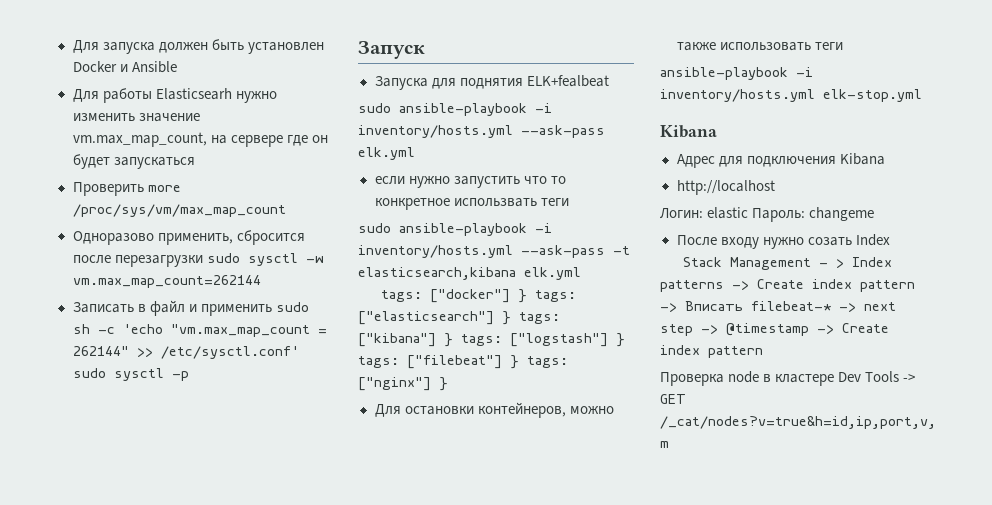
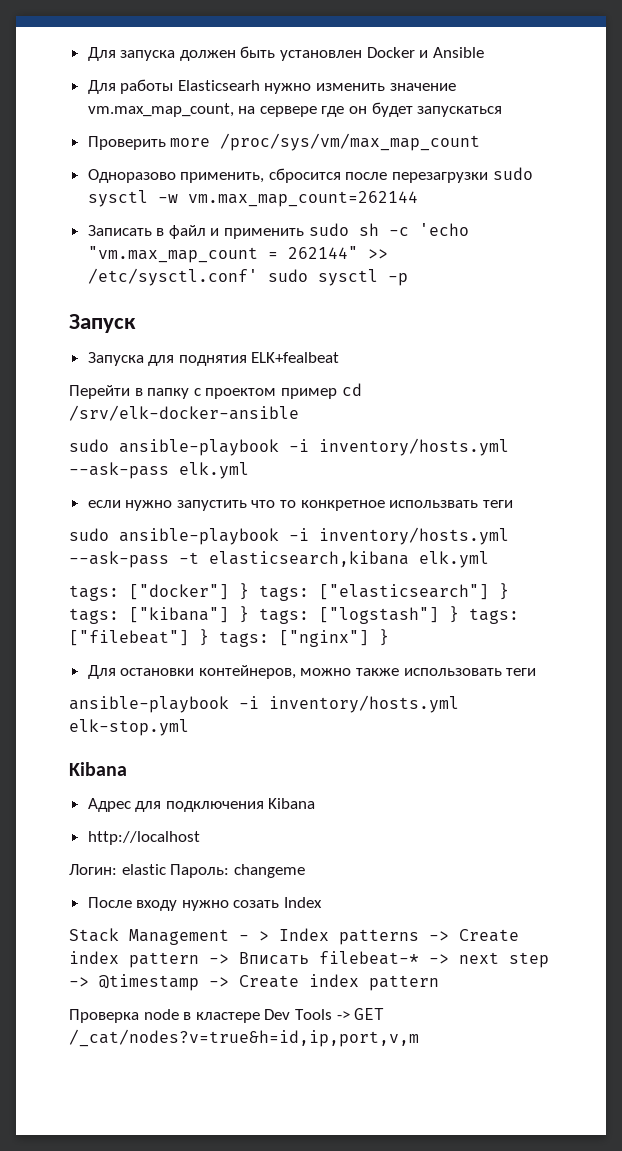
(609, 81) none -> [69,383,362,399] [69,405,299,421] // Перейти в папку с проектом пример cd /srv/elk-docker-ansible

